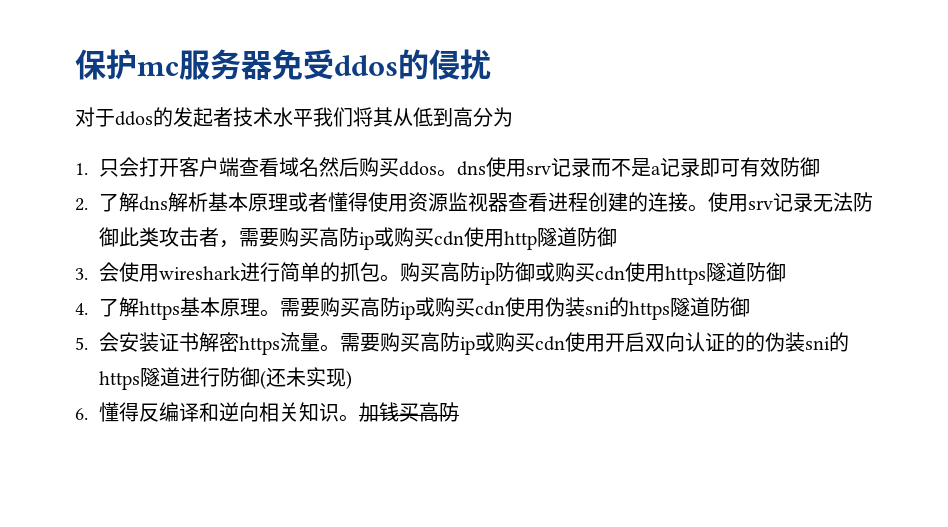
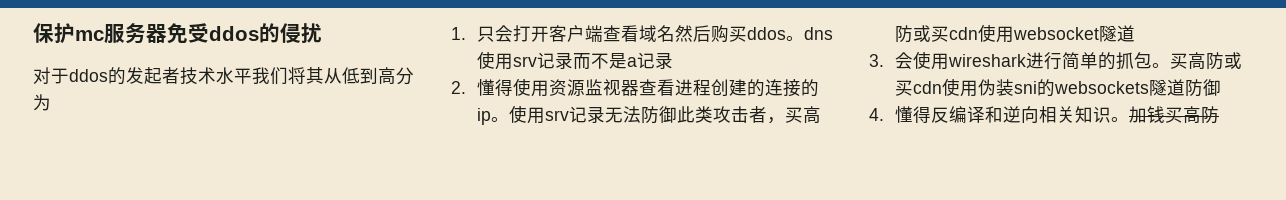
[699,157,820,177] [75,192,328,212] 即可有效防御 // 2.了解dns解析基本原理或者 -> [451,81,466,94] // 2.
(688, 202) none -> [801,79,820,97] [477,108,492,125] 的ip
[238,227,617,250] 需要购买高防ip或购买cdn使用http隧道防御 -> [785,106,822,124] [895,24,1136,43] 买高防或买cdn使用websocket隧道
[399,262,786,285] [75,297,455,320] 购买高防ip防御或购买cdn使用https隧道防御 // 4.了解https基本原理。需要购买高防ip或购 -> [1170,52,1243,70] 买高防或
[628,297,750,320] [75,332,849,355] [98,367,352,390] [75,408,88,420] https隧道防御 // 5.会安装证书解密https流量。需要购买高防ip或购买cdn使用开启双向认证的的伪装sni的https隧道进行防御(还未实现) // 6. -> [1054,79,1222,97] [869,108,884,121] websockets隧道防御 // 4.

